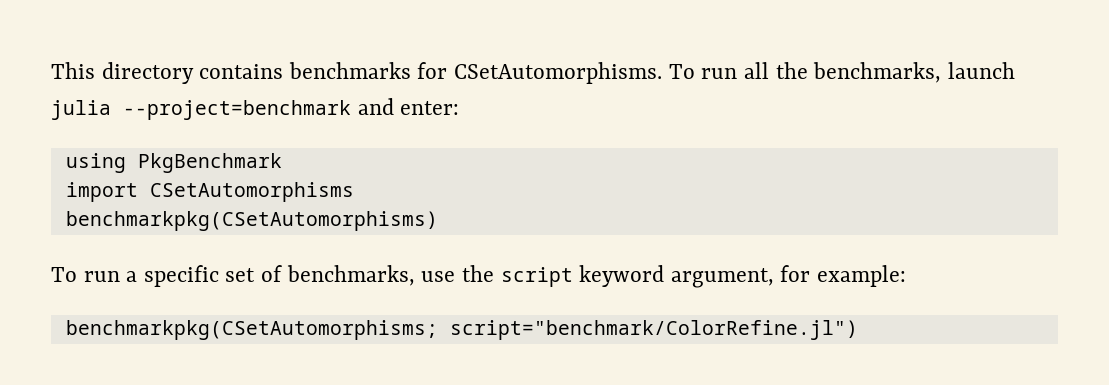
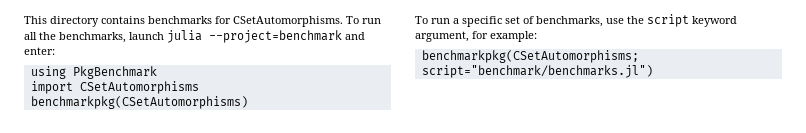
[449,320,858,340] script="benchmark/ColorRefine.jl") -> [421,65,653,78] script="benchmark/benchmarks.jl")

